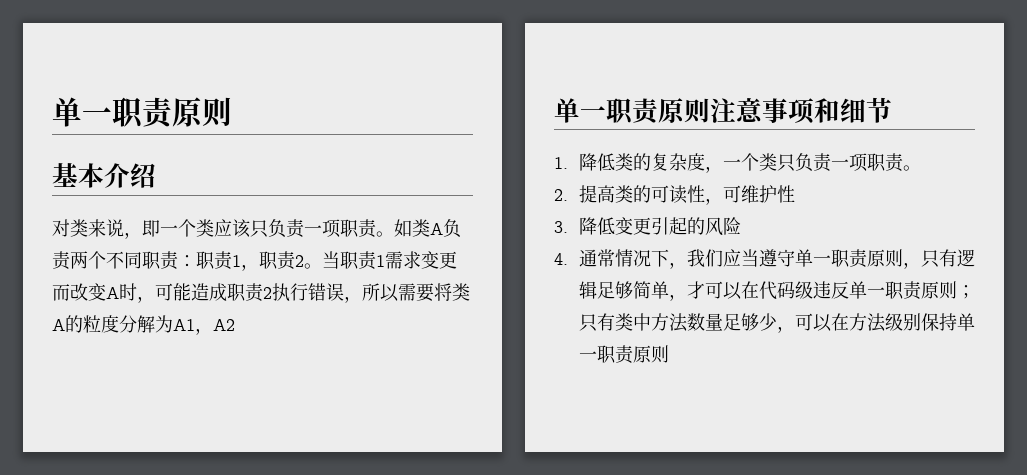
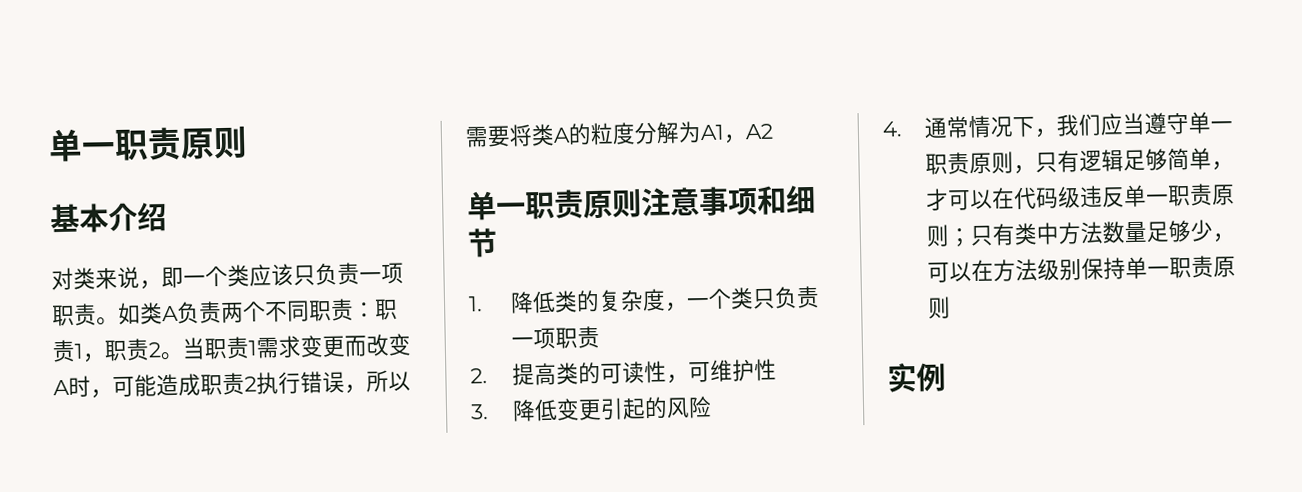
[902,165,921,171] 。 -> (600, 337) none
(669, 354) none -> [887,362,946,393] // 实例

